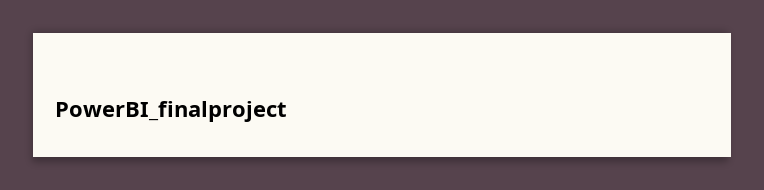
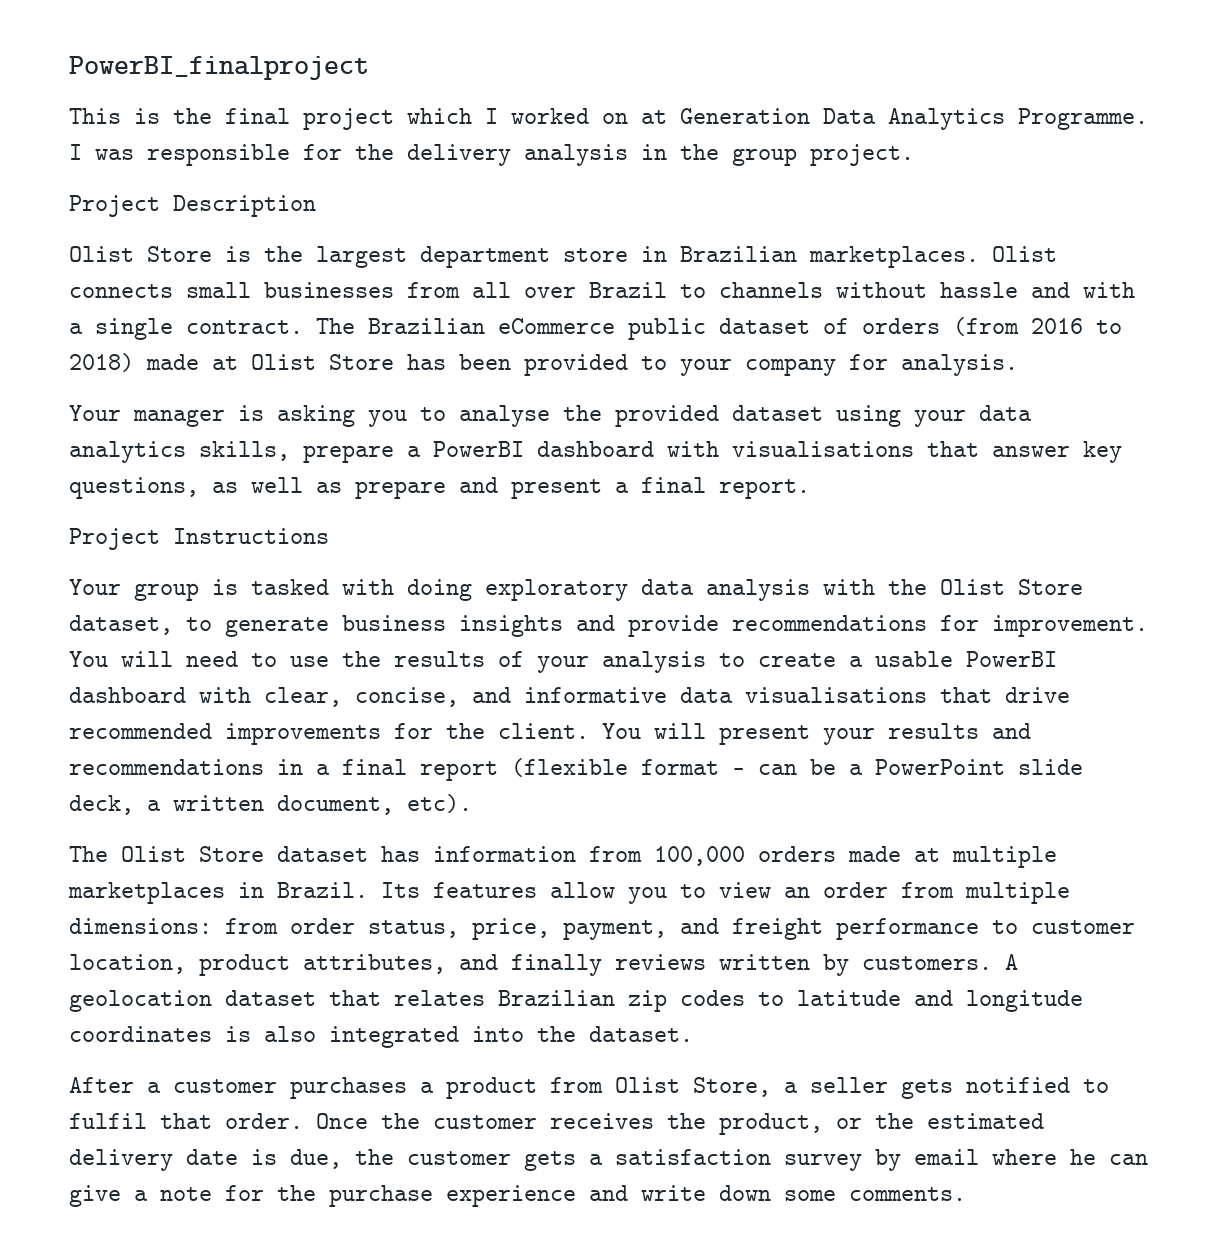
(287, 111) none -> [69,108,1148,130] [69,144,914,166] [69,195,316,217] [69,246,1057,268] [69,282,1135,298] [69,317,1122,340] [69,353,1018,376] [69,405,1032,427] [69,441,1122,463] [69,477,810,499] [69,528,329,550] [69,579,1083,601] [69,615,1148,637] [69,651,1057,673] [69,687,1070,707] [69,723,1031,745] [69,758,1083,781] [69,794,472,815] [69,846,1057,868] [68,882,1070,904] [69,918,1135,940] [69,954,1018,976] [69,990,1083,1012] [69,1026,693,1048] [69,1077,1109,1099] [69,1113,1044,1135] [69,1149,1148,1171] [69,1185,966,1207] // This is the final project which I worked on at Generation Data Analytics Programme. I was responsible for the delivery analysis in the group project. // Project Description // Olist Store is the largest department store in Brazilian marketplaces. Olist connects small businesses from all over Brazil to channels without hassle and with a single contract. The Brazilian eCommerce public dataset of orders (from 2016 to 2018) made at Olist Store has been provided to your company for analysis. // Your manager is asking you to analyse the provided dataset using your data analytics skills, prepare a PowerBI dashboard with visualisations that answer key questions, as well as prepare and present a final report. // Project Instructions // Your group is tasked with doing exploratory data analysis with the Olist Store dataset, to generate business insights and provide recommendations for improvement. You will need to use the results of your analysis to create a usable PowerBI dashboard with clear, concise, and informative data visualisations that drive recommended improvements for the client. You will present your results and recommendations in a final report (flexible format - can be a PowerPoint slide deck, a written document, etc). // The Olist Store dataset has information from 100,000 orders made at multiple marketplaces in Brazil. Its features allow you to view an order from multiple dimensions: from order status, price, payment, and freight performance to customer location, product attributes, and finally reviews written by customers. A geolocation dataset that relates Brazilian zip codes to latitude and longitude coordinates is also integrated into the dataset. // After a customer purchases a product from Olist Store, a seller gets notified to fulfil that order. Once the customer receives the product, or the estimated delivery date is due, the customer gets a satisfaction survey by email where he can give a note for the purchase experience and write down some comments.

